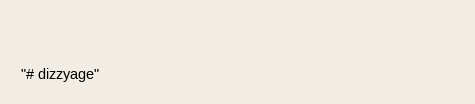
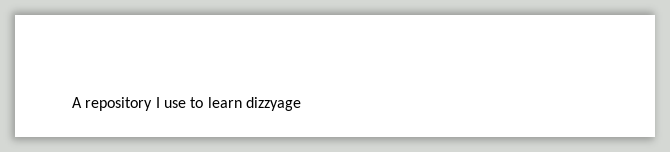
[21,68,99,82] "# dizzyage" -> [72,97,301,111] A repository I use to learn dizzyage

